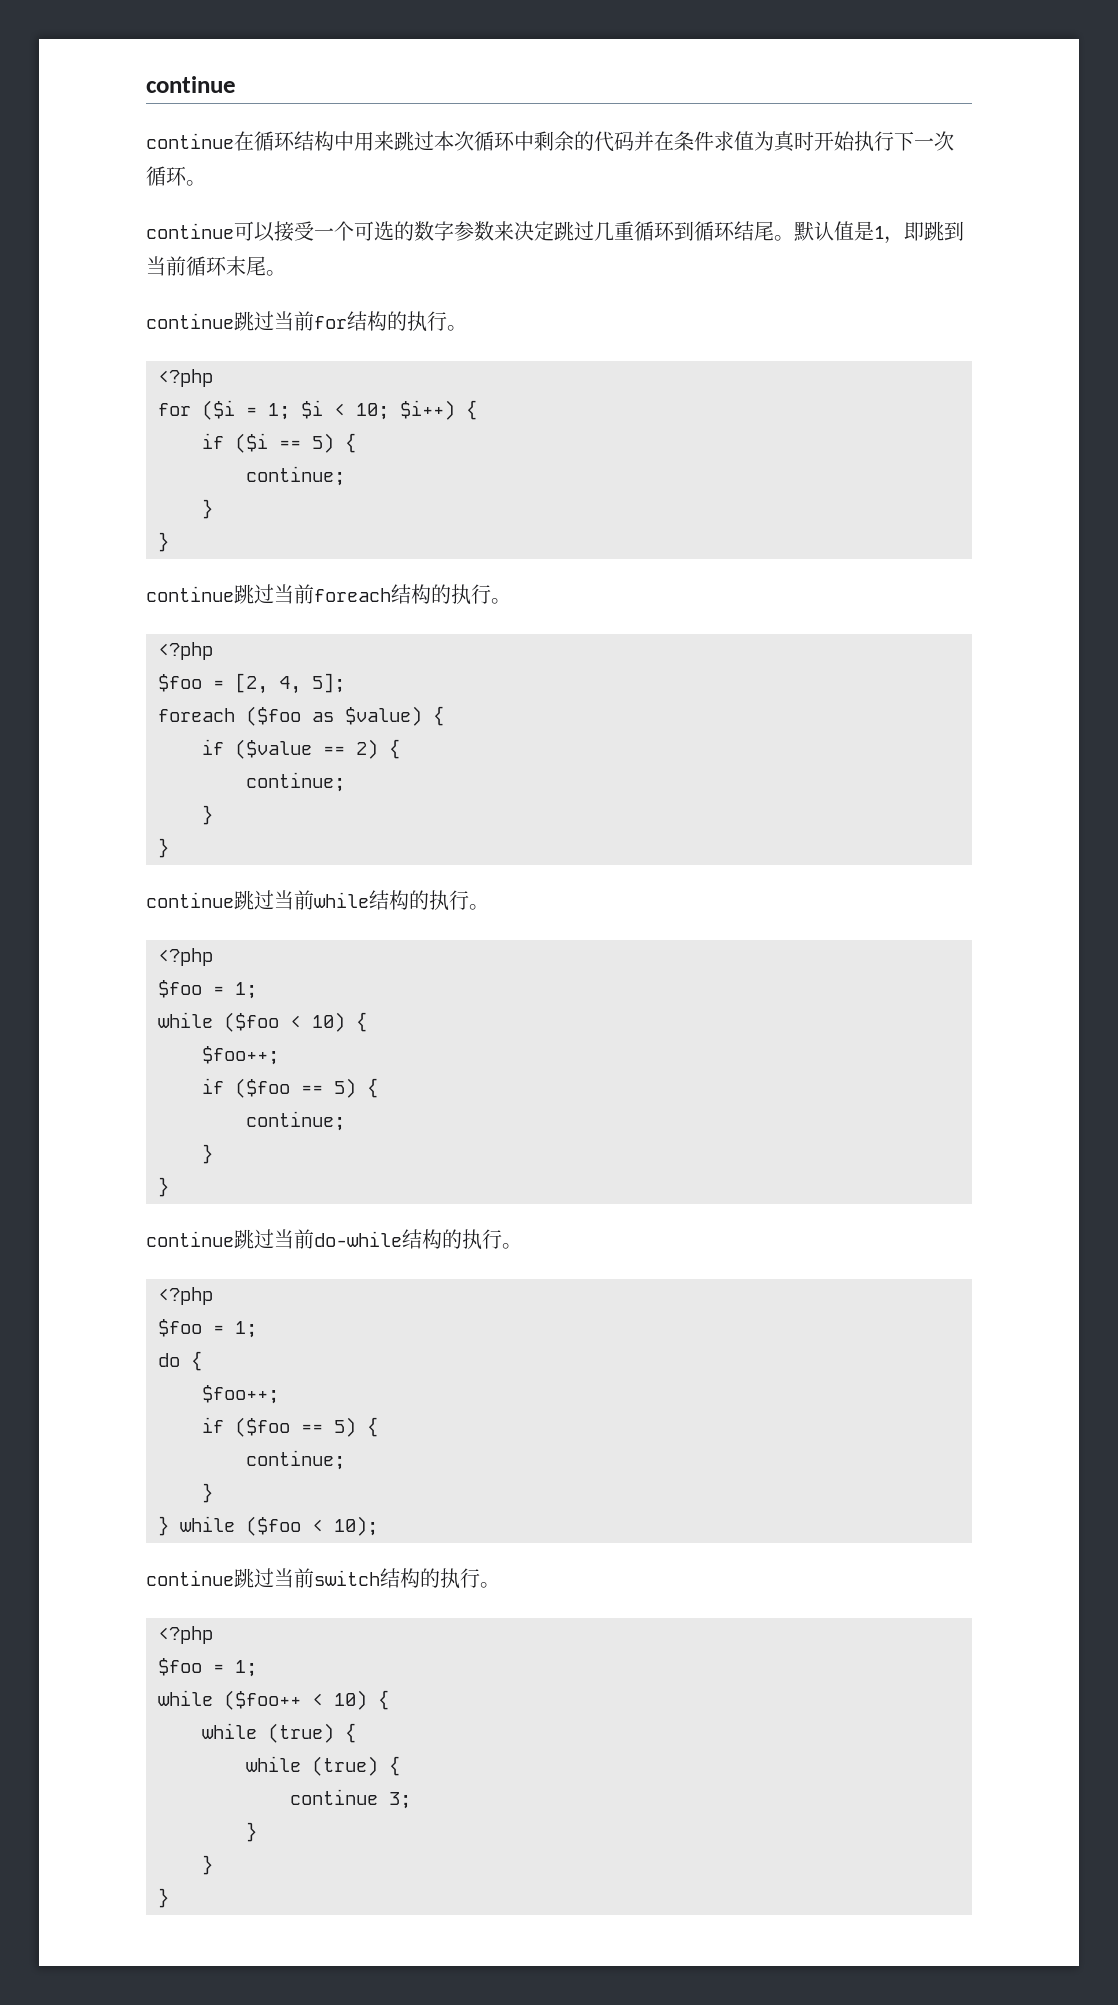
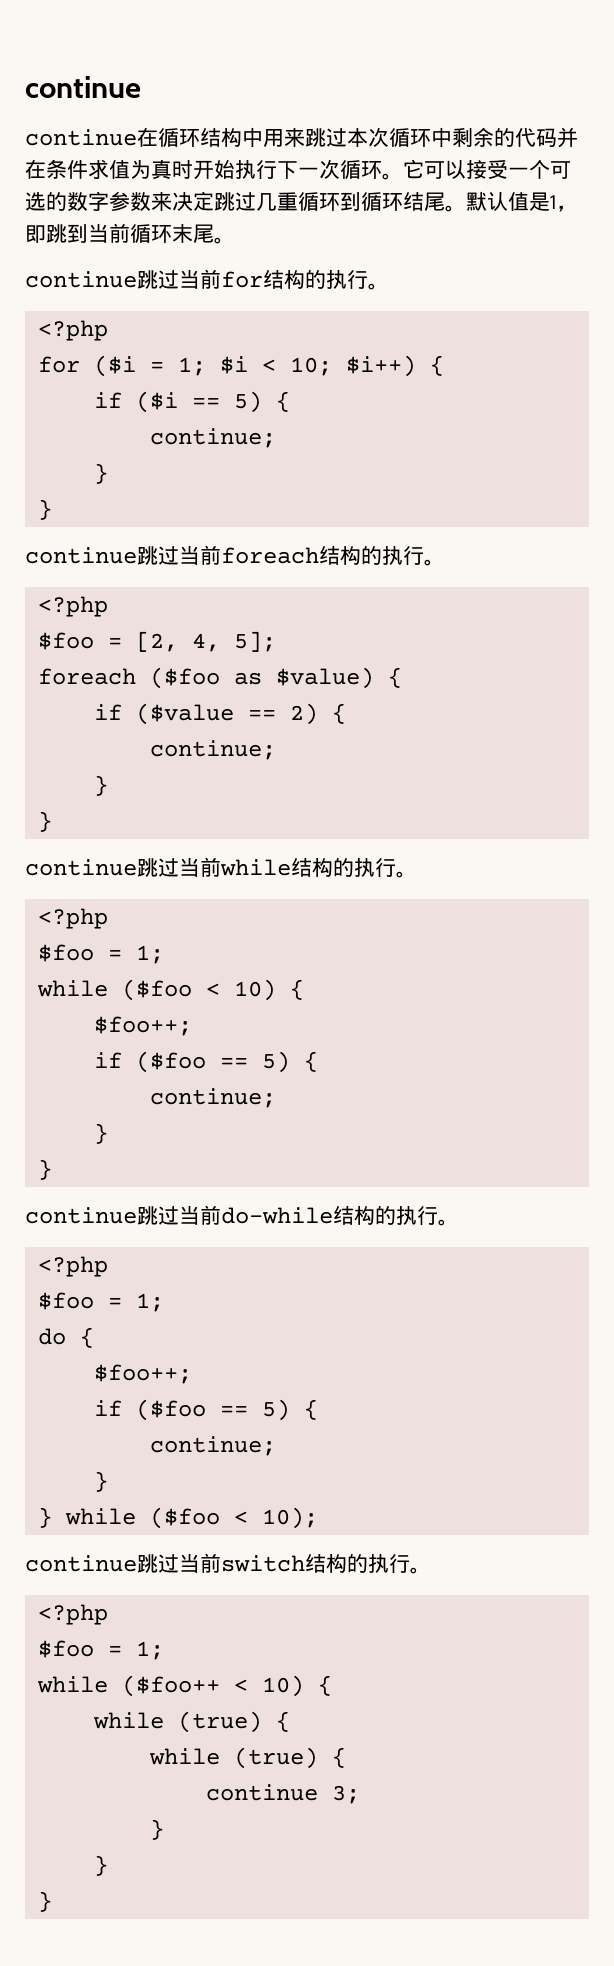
[146,223,234,239] // continue -> [403,159,424,179] 它

